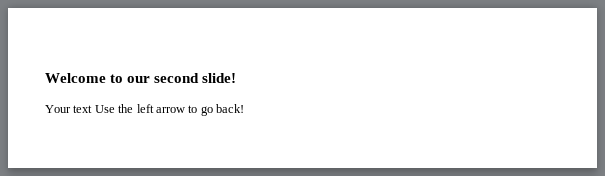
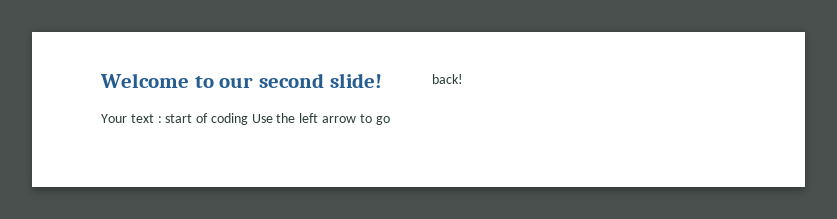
(93, 109) none -> [157,113,248,125] : start of coding

